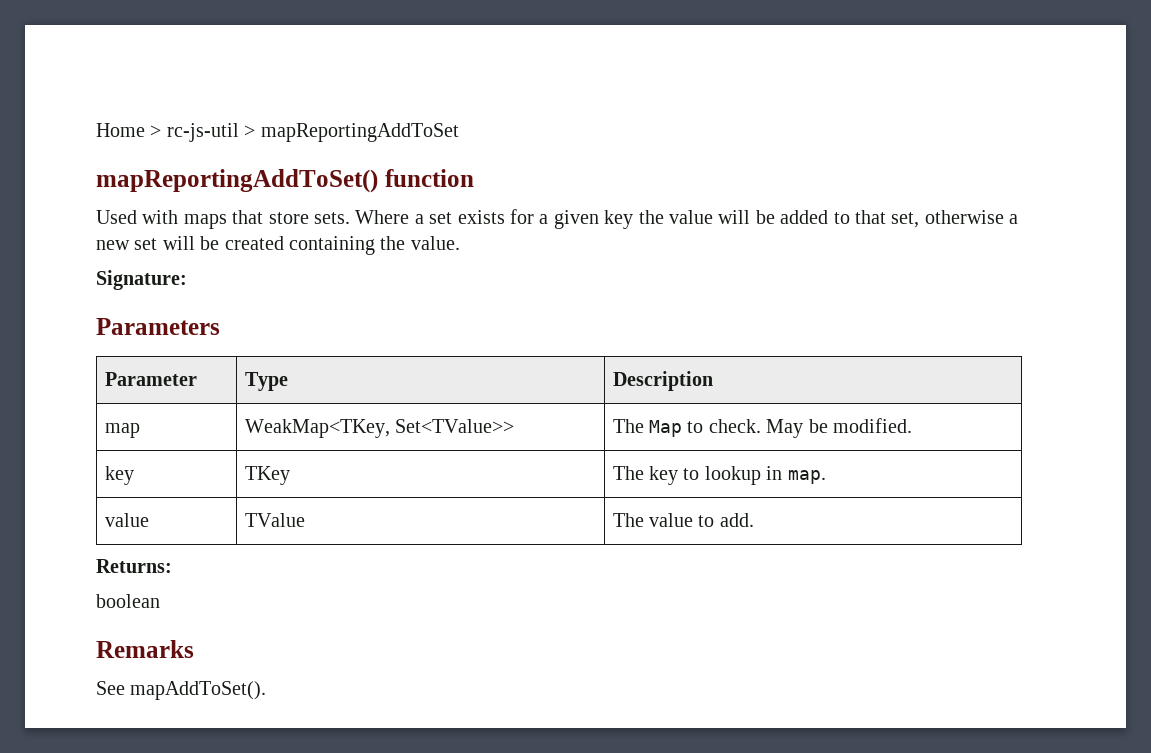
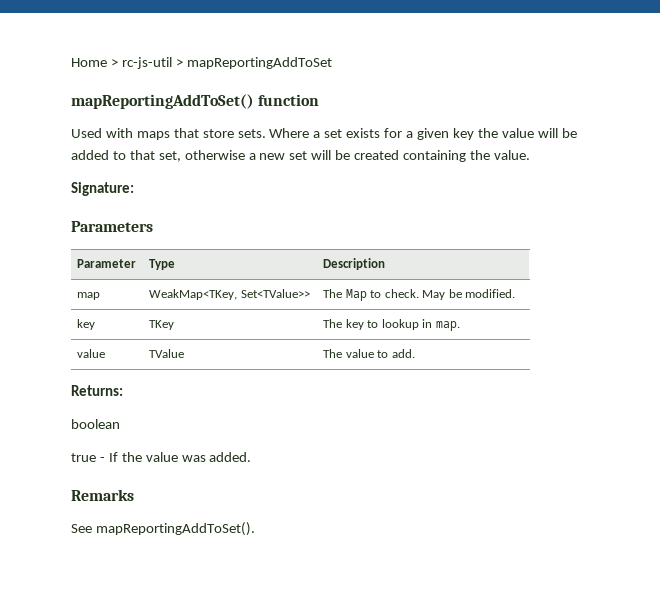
(160, 601) none -> [71,452,252,462] // true - If the value was added.
[130,681,267,700] mapAddToSet(). -> [95,522,255,536] mapReportingAddToSet().

